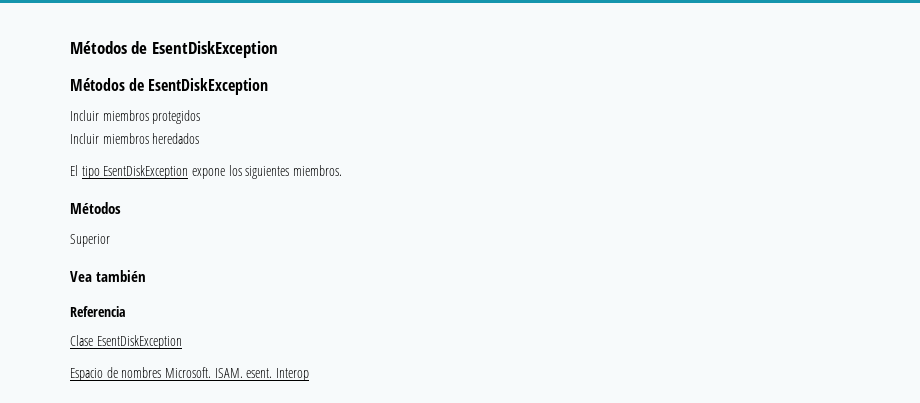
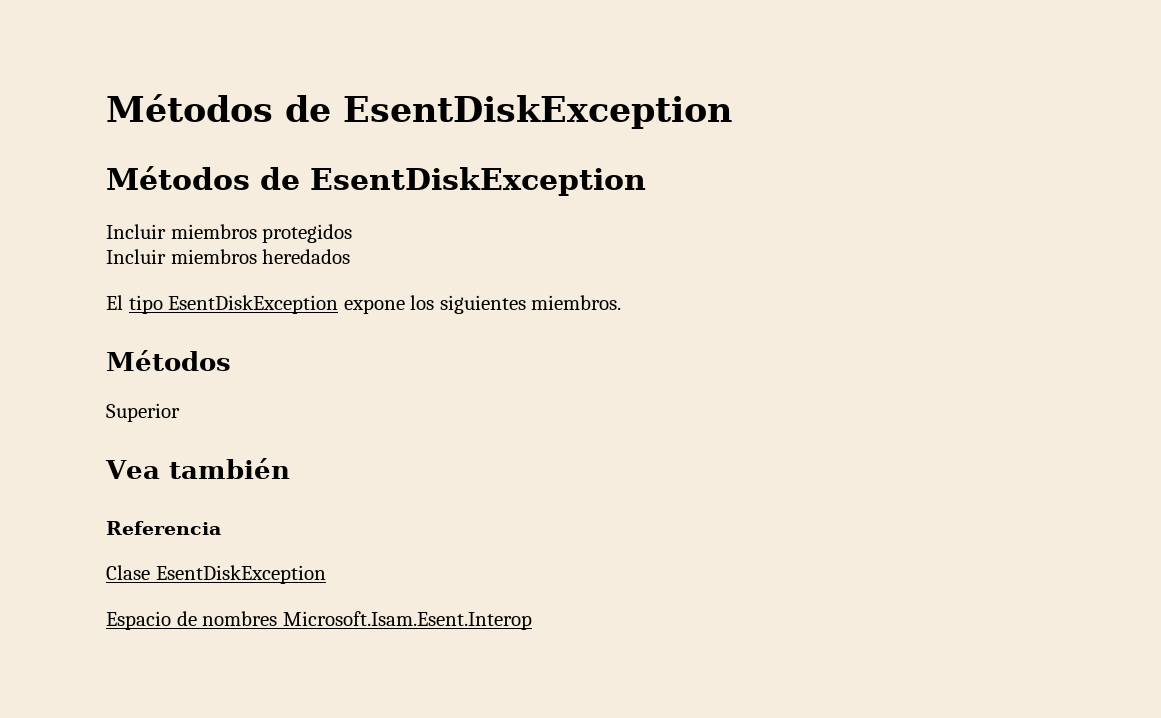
[164,367,309,381] Microsoft. ISAM. esent. Interop -> [282,611,532,630] Microsoft.Isam.Esent.Interop

